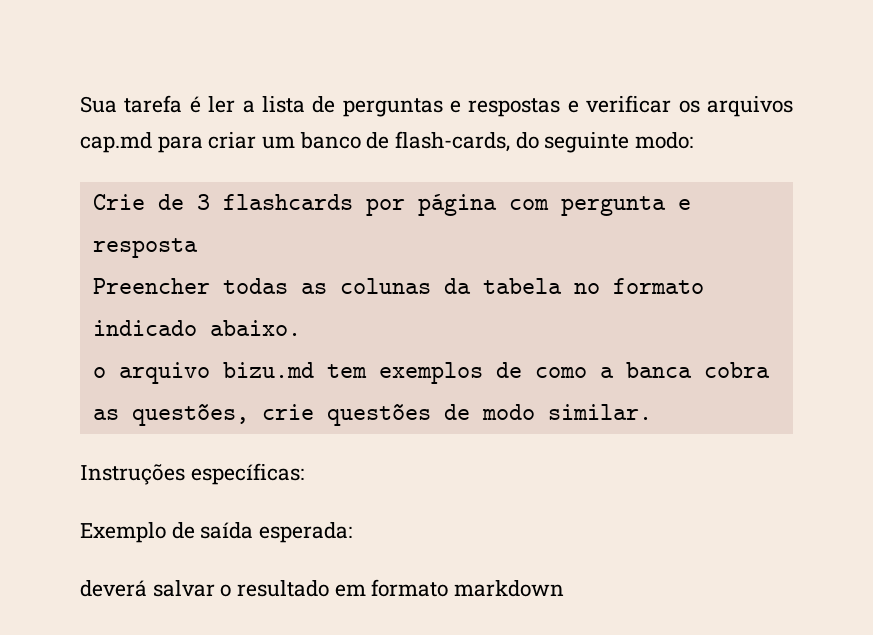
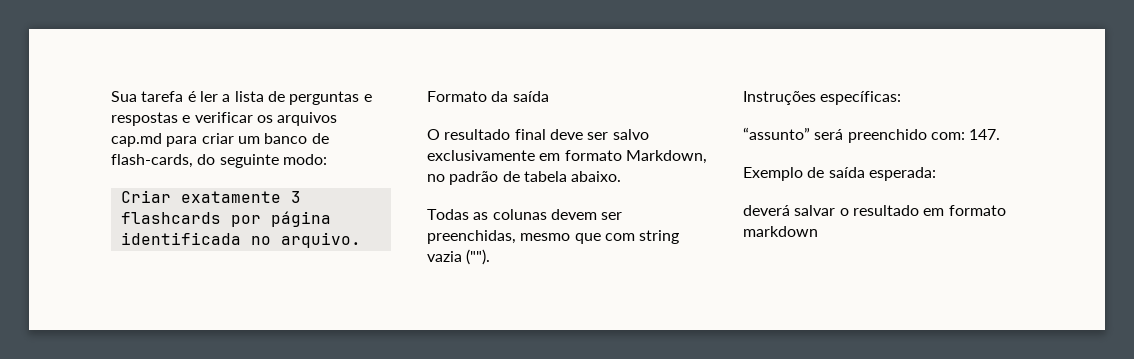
[92,194,184,210] Crie de -> [120,190,281,203] Criar exatamente
[508,196,691,216] [92,238,198,258] [92,278,704,294] [92,320,301,336] [92,362,770,384] [92,404,652,426] [80,463,304,485] com pergunta e resposta // Preencher todas as colunas da tabela no formato indicado abaixo. // o arquivo bizu.md tem exemplos de como a banca cobra as questões, crie questões de modo similar. // Instruções específicas: -> [120,232,361,248] [427,91,549,102] [427,129,649,140] [427,150,707,164] [427,171,622,185] [427,209,623,220] [427,230,680,244] [427,249,491,265] [743,91,902,105] [743,127,1001,143] identificada no arquivo. // Formato da saída // O resultado final deve ser salvo exclusivamente em formato Markdown, no padrão de tabela abaixo. // Todas as colunas devem ser preenchidas, mesmo que com string vazia (""). // Instruções específicas: // “assunto” será preenchido com: 147.

